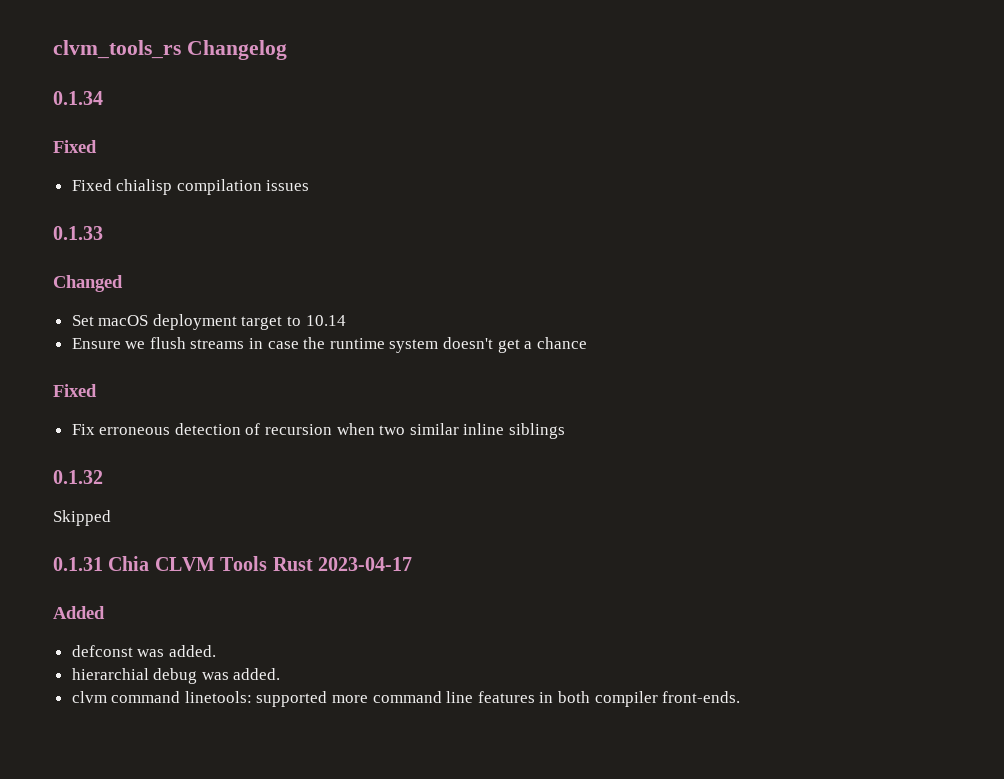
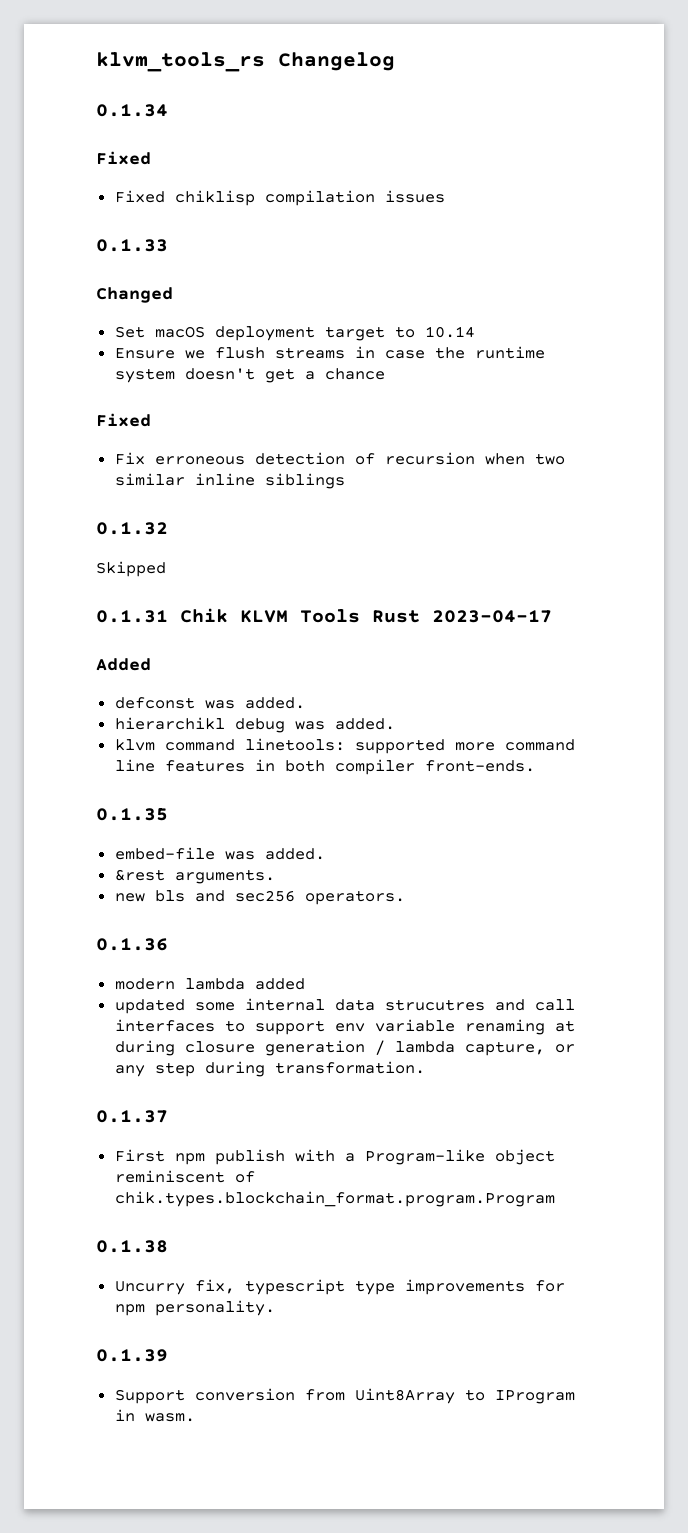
[53,40,181,59] clvm_tools_rs -> [96,52,265,72] klvm_tools_rs
[116,179,173,195] chialisp -> [174,190,255,206] chiklisp
[108,556,215,571] Chia CLVM -> [180,608,288,623] Chik KLVM
[71,668,149,680] hierarchial -> [114,717,225,730] hierarchikl
[71,691,107,703] clvm -> [114,739,155,751] klvm
(741, 697) none -> [96,808,168,821] [114,847,325,860] [114,869,275,884] [114,890,405,905] [96,938,168,951] [114,978,305,990] [114,998,575,1014] [114,1019,575,1035] [114,1040,575,1056] [114,1061,425,1077] [96,1110,168,1123] [114,1149,555,1165] [114,1170,255,1183] [114,1191,555,1207] [96,1240,168,1253] [114,1279,565,1295] [114,1300,275,1316] [96,1349,168,1362] [114,1388,575,1404] [114,1409,195,1422] // 0.1.35 // embed-file was added. // &rest arguments. // new bls and sec256 operators. // 0.1.36 // modern lambda added // updated some internal data strucutres and call interfaces to support env variable renaming at during closure generation / lambda capture, or any step during transformation. // 0.1.37 // First npm publish with a Program-like object reminiscent of chik.types.blockchain_format.program.Program // 0.1.38 // Uncurry fix, typescript type improvements for npm personality. // 0.1.39 // Support conversion from Uint8Array to IProgram in wasm.

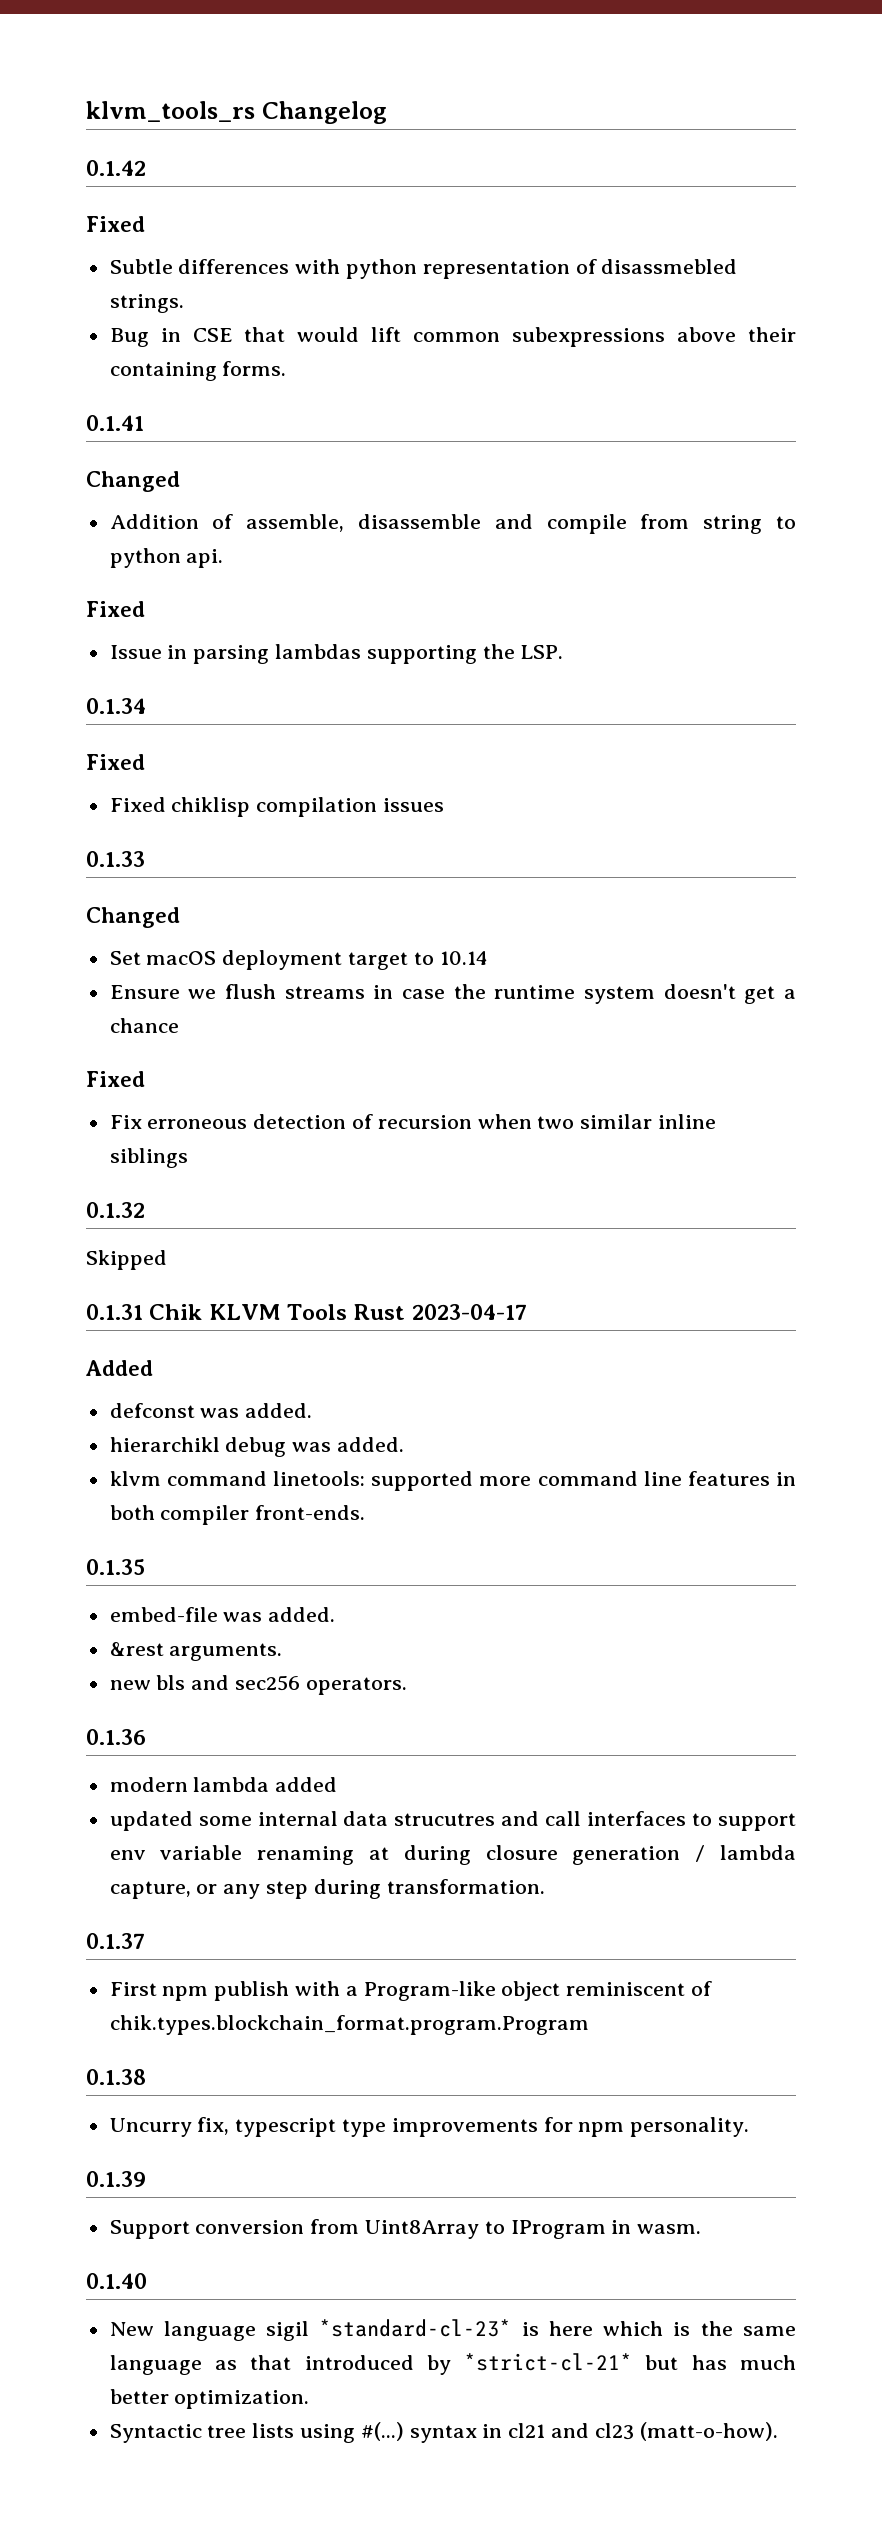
(395, 61) none -> [86,160,146,176] [86,216,145,232] [109,259,738,279] [109,294,184,313] [109,327,797,347] [109,361,287,381] [86,415,144,431] [86,471,180,492] [109,514,796,534] [109,548,224,568] [86,601,145,617] [109,644,564,664] // 0.1.42 // Fixed // Subtle differences with python representation of disassmebled strings. // Bug in CSE that would lift common subexpressions above their containing forms. // 0.1.41 // Changed // Addition of assemble, disassemble and compile from string to python api. // Fixed // Issue in parsing lambdas supporting the LSP.
(195, 1417) none -> [86,2273,147,2289] [109,2319,796,2341] [109,2353,797,2375] [109,2389,310,2409] [109,2422,778,2443] // 0.1.40 // New language sigil *standard-cl-23* is here which is the same language as that introduced by *strict-cl-21* but has much better optimization. // Syntactic tree lists using #(...) syntax in cl21 and cl23 (matt-o-how).

